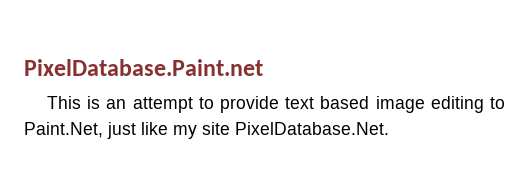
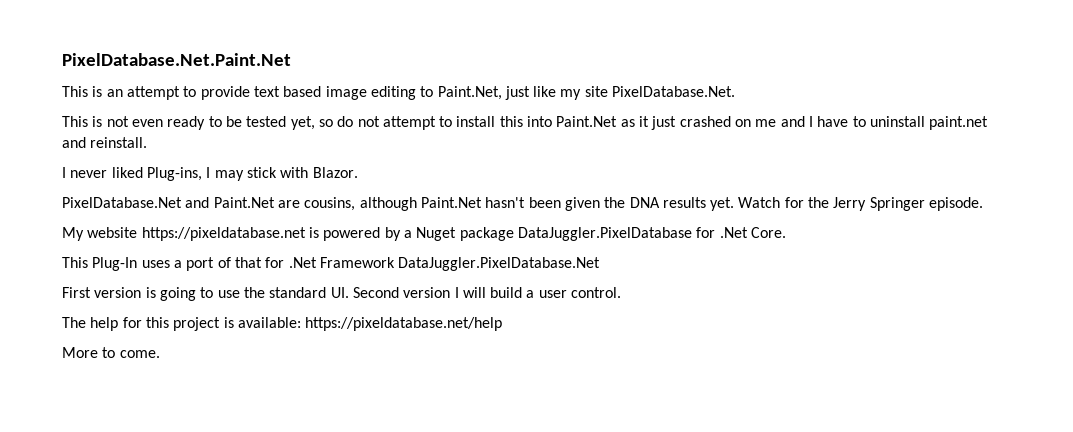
[24,59,263,76] PixelDatabase.Paint.net -> [62,53,291,66] PixelDatabase.Net.Paint.Net
(389, 128) none -> [62,116,989,130] [62,137,148,148] [62,167,358,181] [62,197,984,211] [62,227,786,241] [62,257,601,271] [62,287,622,301] [62,317,503,331] [62,347,160,358] // This is not even ready to be tested yet, so do not attempt to install this into Paint.Net as it just crashed on me and I have to uninstall paint.net and reinstall. // I never liked Plug-ins, I may stick with Blazor. // PixelDatabase.Net and Paint.Net are cousins, although Paint.Net hasn't been given the DNA results yet. Watch for the Jerry Springer episode. // My website https://pixeldatabase.net is powered by a Nuget package DataJuggler.PixelDatabase for .Net Core. // This Plug-In uses a port of that for .Net Framework DataJuggler.PixelDatabase.Net // First version is going to use the standard UI. Second version I will build a user control. // The help for this project is available: https://pixeldatabase.net/help // More to come.

